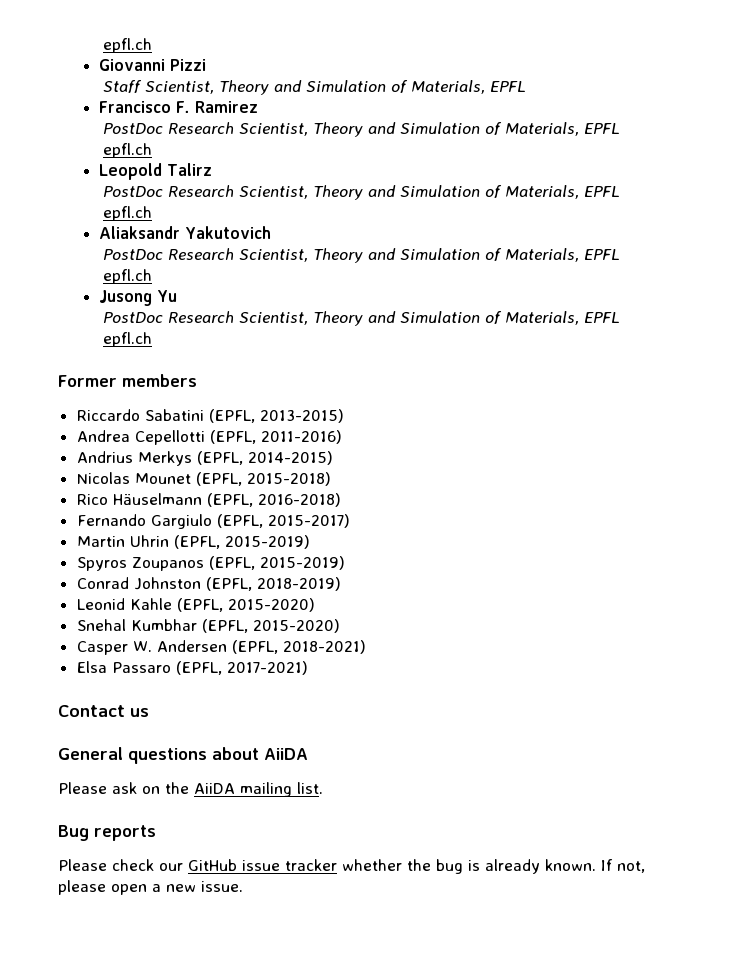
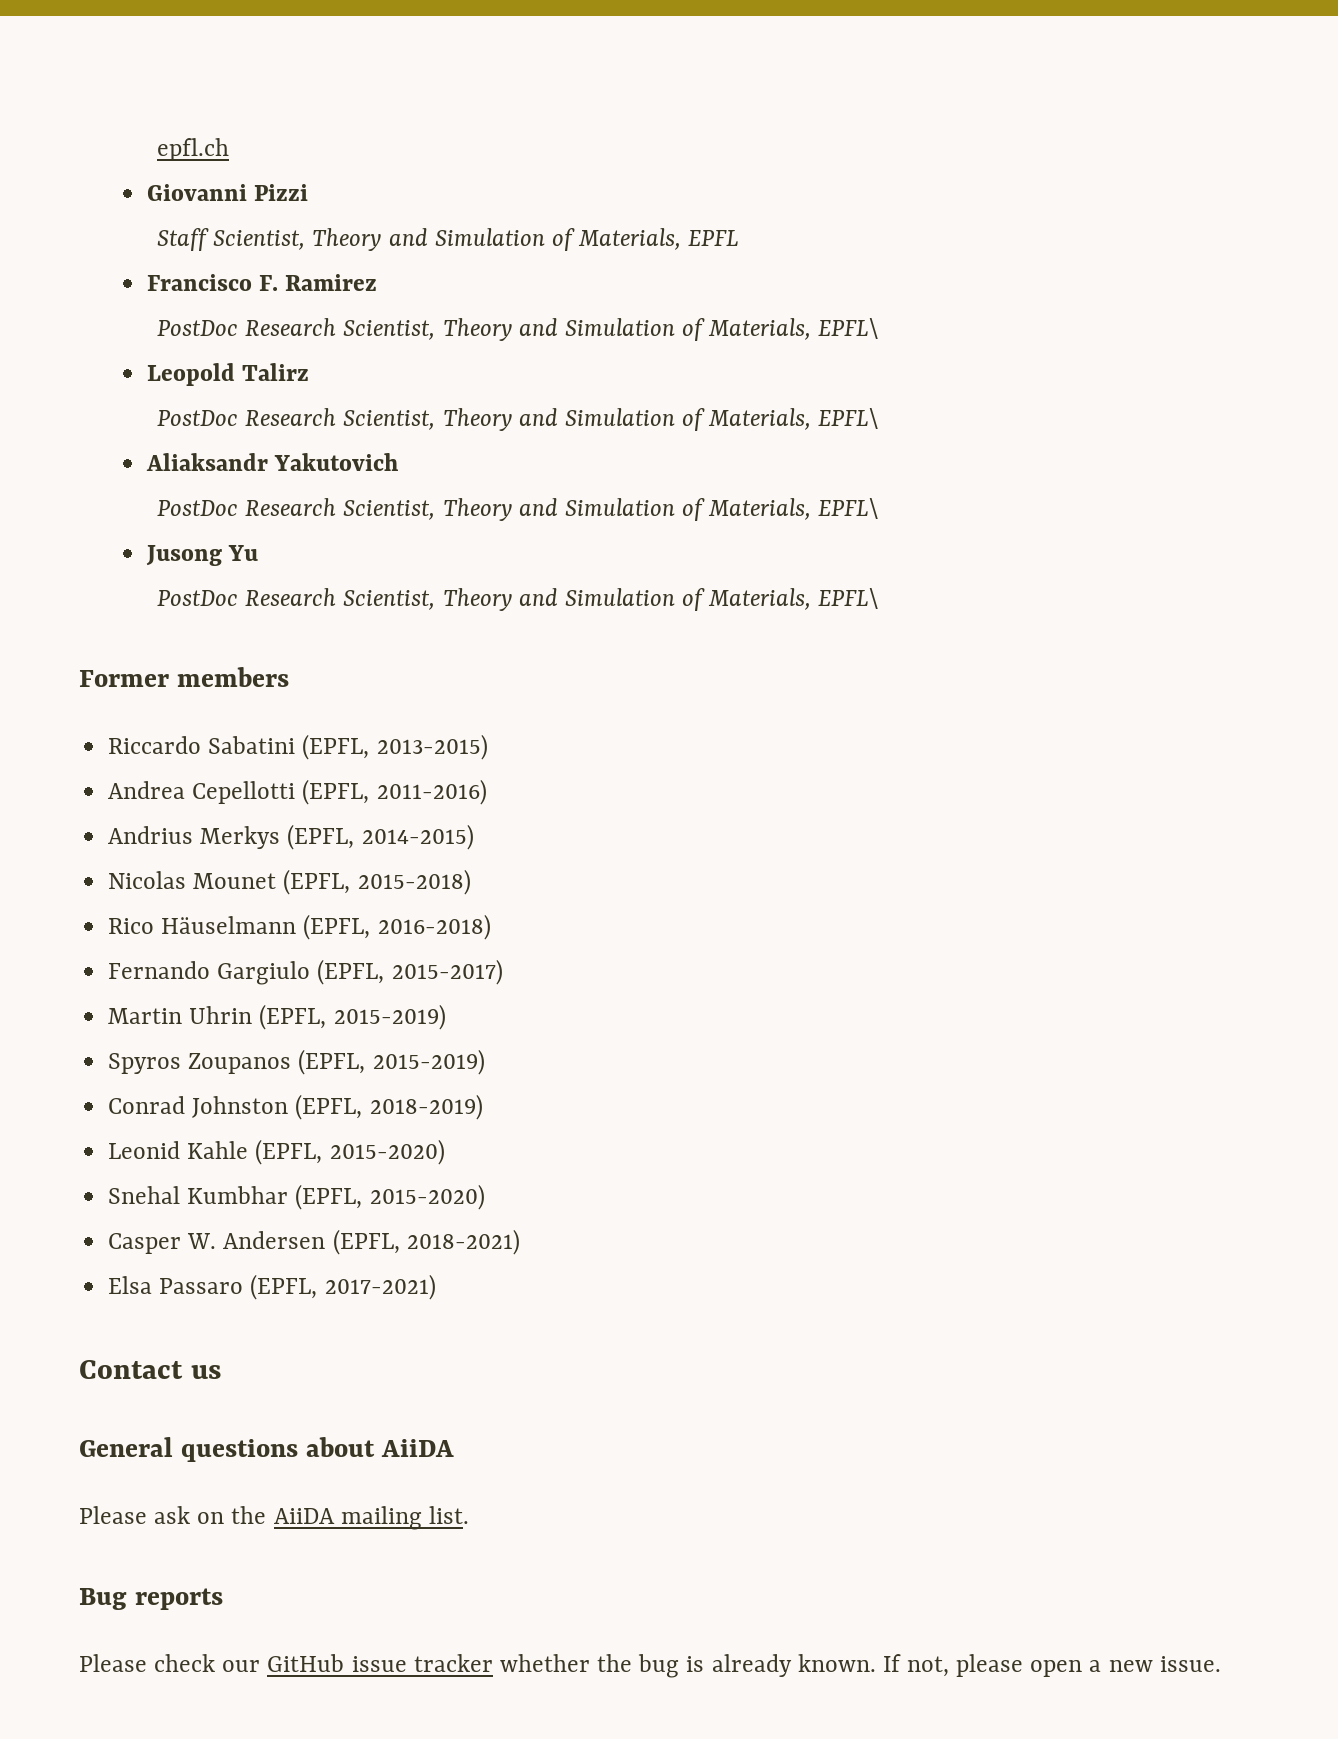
[584,123,621,134] [103,143,153,158] EPFL // epfl.ch -> [818,318,879,339] EPFL\
[584,186,621,197] [103,206,153,221] EPFL // epfl.ch -> [818,408,879,429] EPFL\
[584,249,621,260] [103,269,153,284] EPFL // epfl.ch -> [818,498,879,519] EPFL\
[584,312,621,323] [103,332,153,347] EPFL // epfl.ch -> [818,588,879,609] EPFL\

